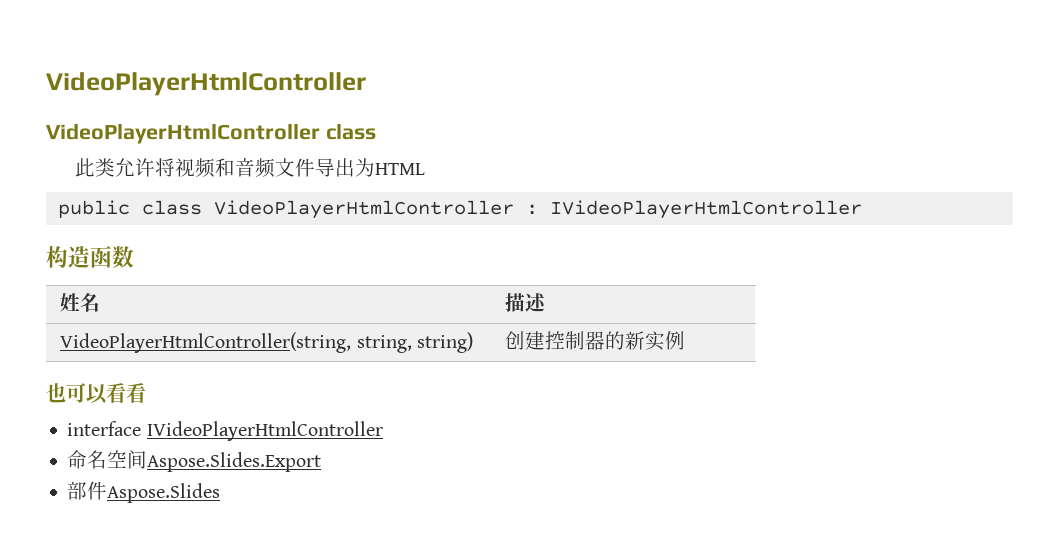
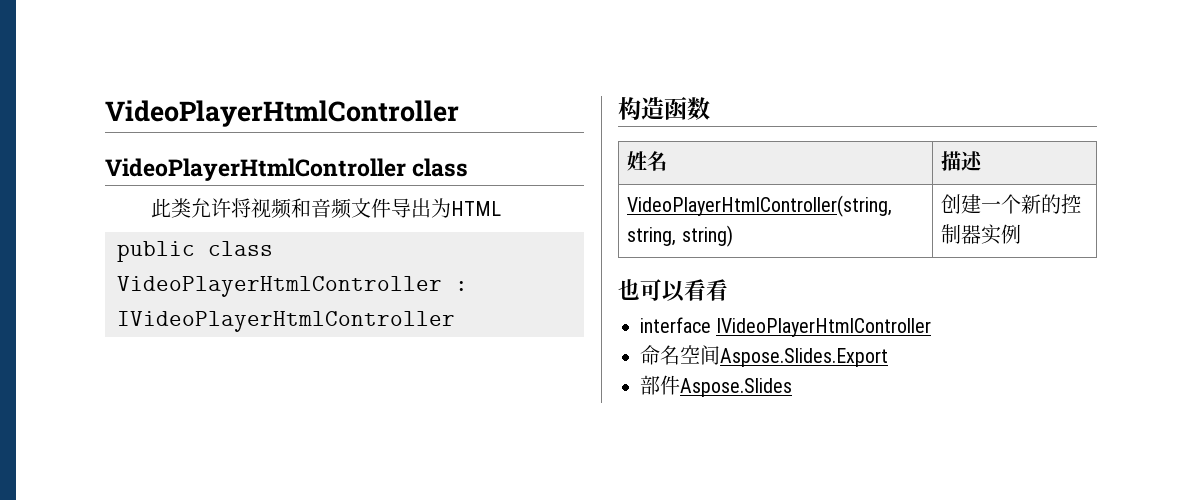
[545,331,646,350] 控制器的新 -> [981,194,1082,214] [941,224,982,244] 一个新的控制器

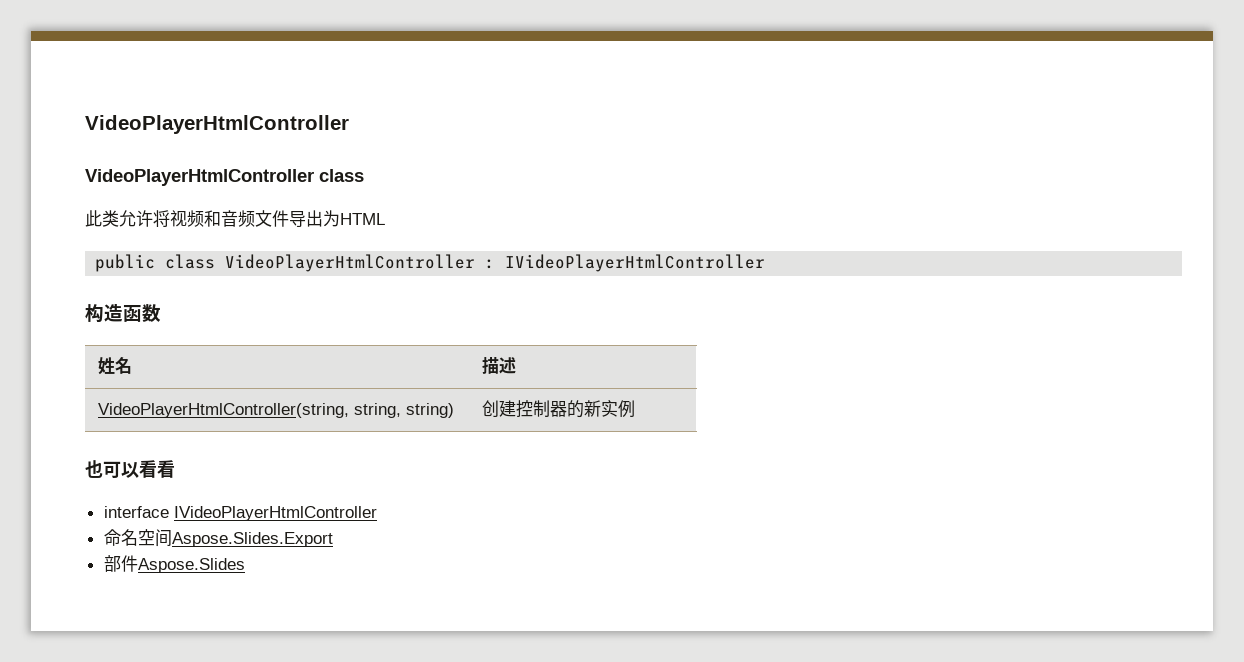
[981,194,1082,214] [941,224,982,244] 一个新的控制器 -> [515,400,601,418] 控制器的新

